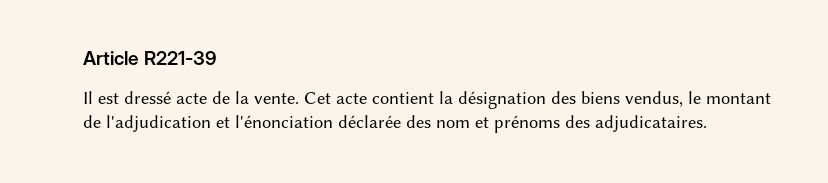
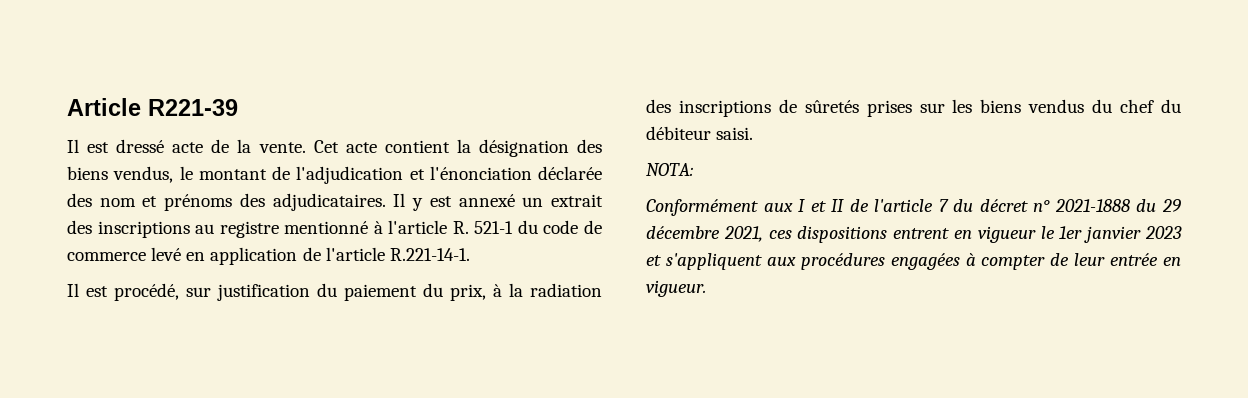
(707, 123) none -> [393,193,604,211] [67,220,603,238] [67,247,470,265] [67,283,602,301] [646,99,1181,117] [646,126,754,140] [646,163,693,176] [646,199,1181,216] [646,226,1182,243] [646,253,1181,270] [646,280,706,297] Il y est annexé un extrait des inscriptions au registre mentionné à l'article R. 521-1 du code de commerce levé en application de l'article R.221-14-1. // Il est procédé, sur justification du paiement du prix, à la radiation des inscriptions de sûretés prises sur les biens vendus du chef du débiteur saisi. // NOTA: // Conformément aux I et II de l'article 7 du décret n° 2021-1888 du 29 décembre 2021, ces dispositions entrent en vigueur le 1er janvier 2023 et s'appliquent aux procédures engagées à compter de leur entrée en vigueur.

